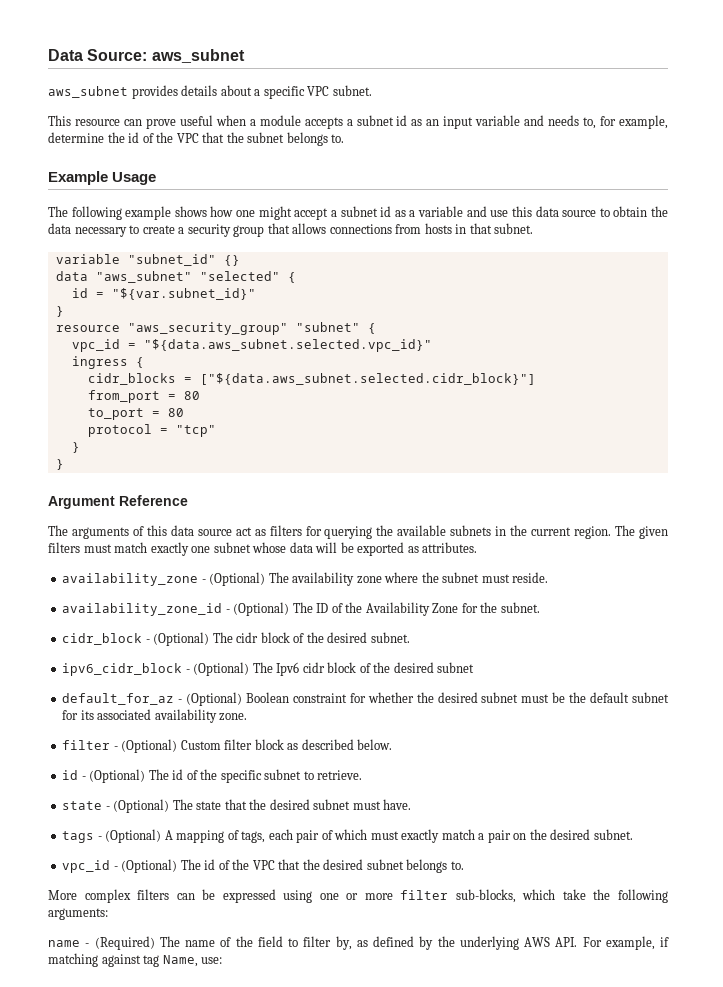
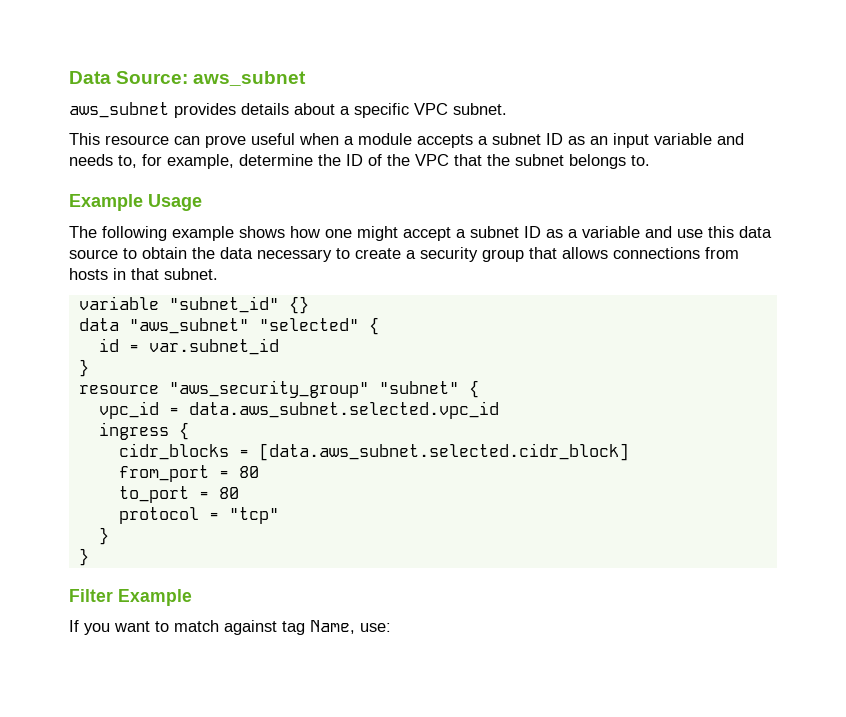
[396,115,408,126] id -> [546,133,563,145] ID
[128,132,140,143] id -> [346,154,363,166] ID
[380,206,392,217] id -> [524,226,541,238] ID
[111,288,256,300] "${var.subnet_id}" -> [148,338,279,355] var.subnet_id
[143,339,432,352] "${data.aws_subnet.selected.vpc_id}" -> [188,401,499,419] data.aws_subnet.selected.vpc_id
[199,373,536,385] ["${data.aws_subnet.selected.cidr_block}"] -> [258,443,629,461] [data.aws_subnet.selected.cidr_block]
[48,495,188,509] [48,525,669,539] [48,542,478,556] [62,572,549,586] [62,602,540,616] [62,632,410,646] [62,662,475,676] [62,692,669,706] [62,709,248,723] [62,739,393,753] [62,769,363,783] [62,799,412,813] [62,829,633,843] [62,859,464,873] [48,889,669,903] [48,908,108,920] [48,936,669,950] [48,953,98,967] Argument Reference // The arguments of this data source act as filters for querying the available subnets in the current region. The given filters must match exactly one subnet whose data will be exported as attributes. // availability_zone - (Optional) The availability zone where the subnet must reside. // availability_zone_id - (Optional) The ID of the Availability Zone for the subnet. // cidr_block - (Optional) The cidr block of the desired subnet. // ipv6_cidr_block - (Optional) The Ipv6 cidr block of the desired subnet // default_for_az - (Optional) Boolean constraint for whether the desired subnet must be the default subnet for its associated availability zone. // filter - (Optional) Custom filter block as described below. // id - (Optional) The id of the specific subnet to retrieve. // state - (Optional) The state that the desired subnet must have. // tags - (Optional) A mapping of tags, each pair of which must exactly match a pair on the desired subnet. // vpc_id - (Optional) The id of the VPC that the desired subnet belongs to. // More complex filters can be expressed using one or more filter sub-blocks, which take the following arguments: // name - (Required) The name of the field to filter by, as defined by the underlying AWS API. For example, if matching -> [69,589,192,606] [69,620,219,635] Filter Example // If you want to match

